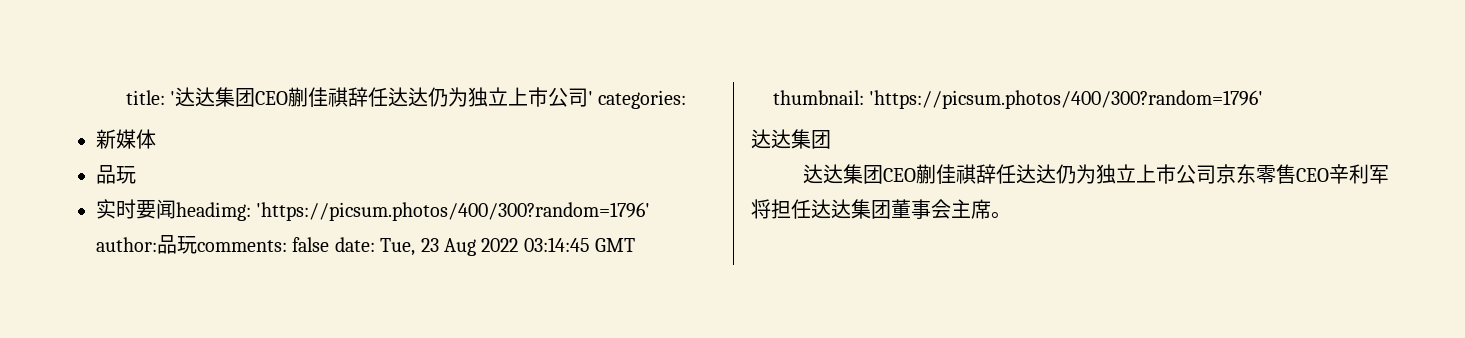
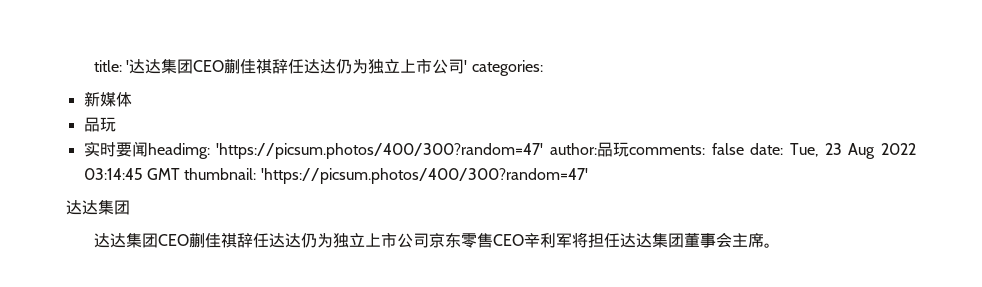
[256,202,651,221] 'https://picsum.photos/400/300?random=1796' -> [216,143,544,159] 'https://picsum.photos/400/300?random=47'
[869,90,1264,109] 'https://picsum.photos/400/300?random=1796' -> [260,168,588,184] 'https://picsum.photos/400/300?random=47'

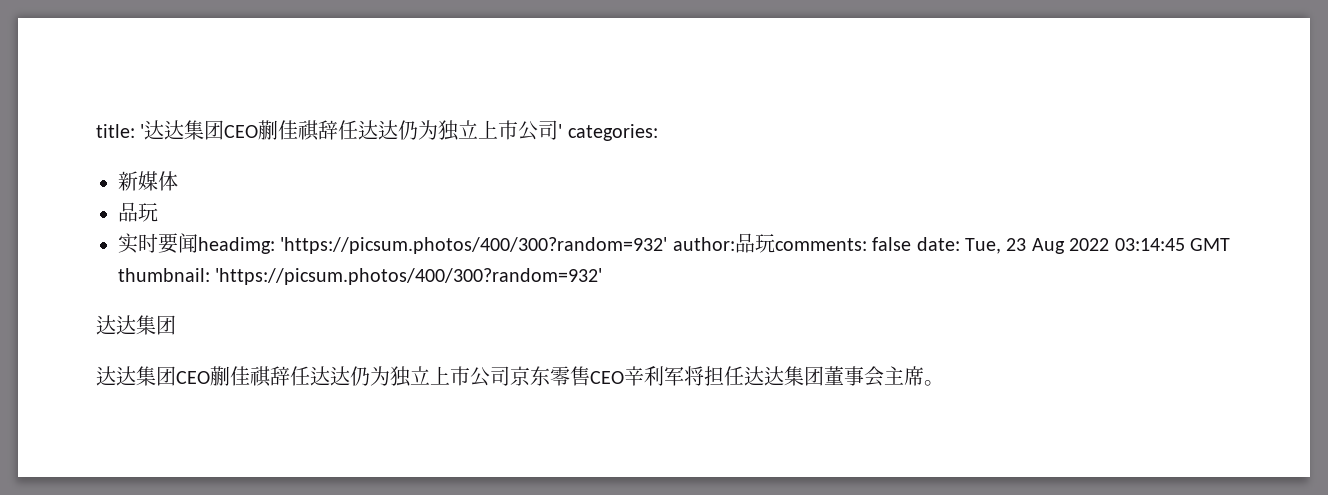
[216,143,544,159] 'https://picsum.photos/400/300?random=47' -> [280,237,668,254] 'https://picsum.photos/400/300?random=932'
[260,168,588,184] 'https://picsum.photos/400/300?random=47' -> [215,268,603,285] 'https://picsum.photos/400/300?random=932'

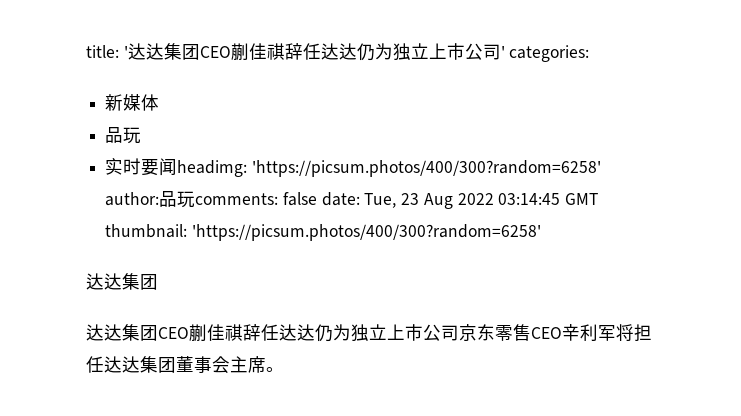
[280,237,668,254] 'https://picsum.photos/400/300?random=932' -> [251,160,601,177] 'https://picsum.photos/400/300?random=6258'
[215,268,603,285] 'https://picsum.photos/400/300?random=932' -> [191,224,541,241] 'https://picsum.photos/400/300?random=6258'

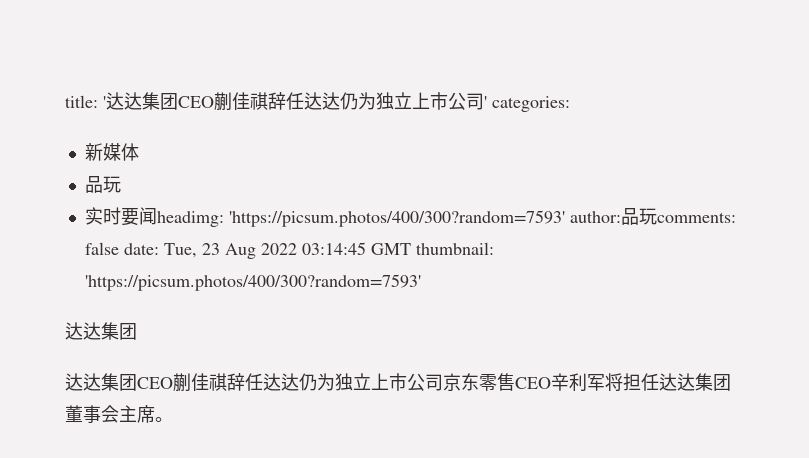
[251,160,601,177] 'https://picsum.photos/400/300?random=6258' -> [228,210,565,227] 'https://picsum.photos/400/300?random=7593'
[191,224,541,241] 'https://picsum.photos/400/300?random=6258' -> [84,274,421,291] 'https://picsum.photos/400/300?random=7593'

